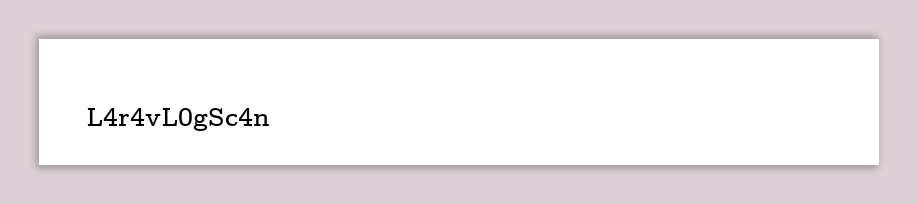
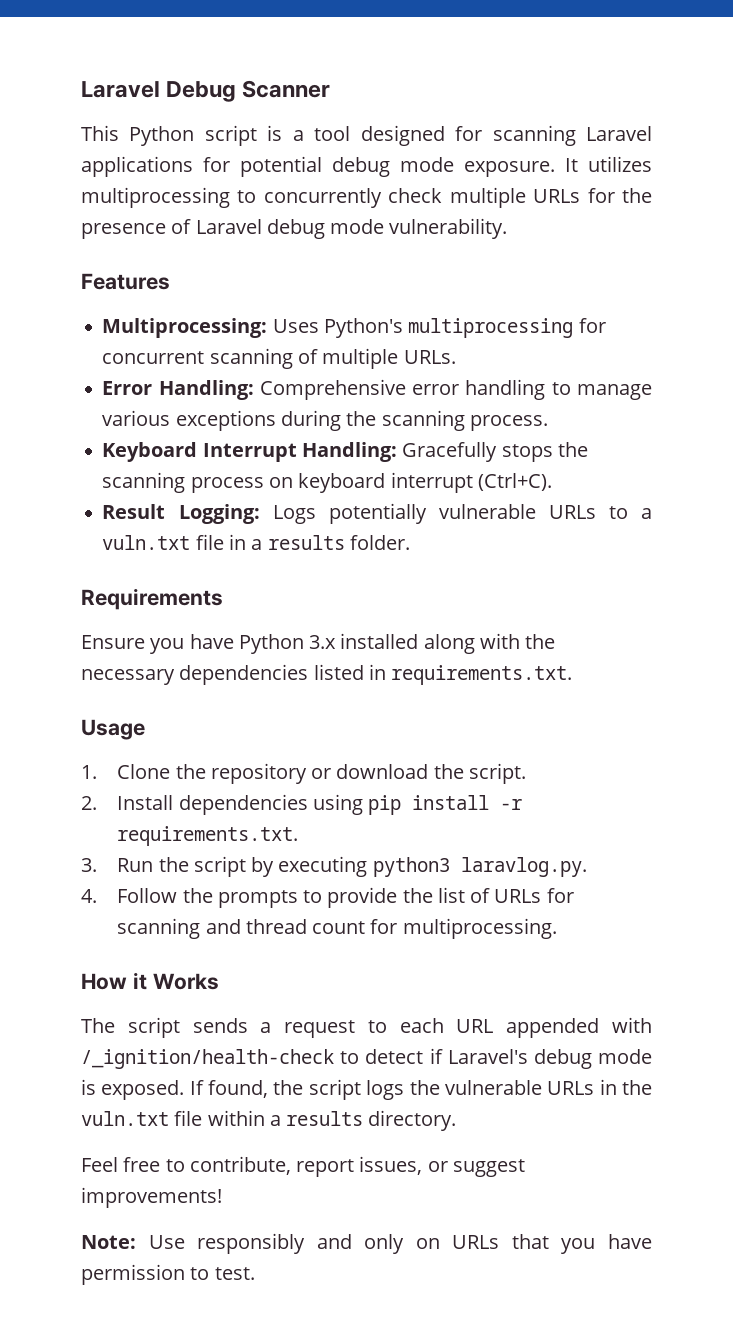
[86,108,270,131] L4r4vL0gSc4n -> [81,80,331,102] [81,125,653,146] [81,156,652,177] [81,187,653,208] [81,218,508,239] [81,273,170,290] [102,318,606,338] [102,348,456,369] [102,379,652,400] [102,410,548,431] [102,442,588,462] [102,472,552,493] [102,503,652,524] [102,534,410,550] [81,588,223,610] [81,633,556,654] [81,664,573,685] [81,719,145,740] [81,763,526,784] [81,794,523,815] [117,826,299,846] [81,856,587,877] [81,887,574,908] [117,918,557,939] [81,972,219,990] [81,1017,652,1038] [81,1048,653,1069] [81,1079,653,1100] [81,1110,457,1131] [81,1156,525,1177] [81,1187,222,1208] [81,1233,652,1254] [81,1264,255,1285] Laravel Debug Scanner // This Python script is a tool designed for scanning Laravel applications for potential debug mode exposure. It utilizes multiprocessing to concurrently check multiple URLs for the presence of Laravel debug mode vulnerability. // Features // Multiprocessing: Uses Python's multiprocessing for concurrent scanning of multiple URLs. // Error Handling: Comprehensive error handling to manage various exceptions during the scanning process. // Keyboard Interrupt Handling: Gracefully stops the scanning process on keyboard interrupt (Ctrl+C). // Result Logging: Logs potentially vulnerable URLs to a vuln.txt file in a results folder. // Requirements // Ensure you have Python 3.x installed along with the necessary dependencies listed in requirements.txt. // Usage // 1. Clone the repository or download the script. // 2. Install dependencies using pip install -r requirements.txt. // 3. Run the script by executing python3 laravlog.py. // 4. Follow the prompts to provide the list of URLs for scanning and thread count for multiprocessing. // How it Works // The script sends a request to each URL appended with /_ignition/health-check to detect if Laravel's debug mode is exposed. If found, the script logs the vulnerable URLs in the vuln.txt file within a results directory. // Feel free to contribute, report issues, or suggest improvements! // Note: Use responsibly and only on URLs that you have permission to test.

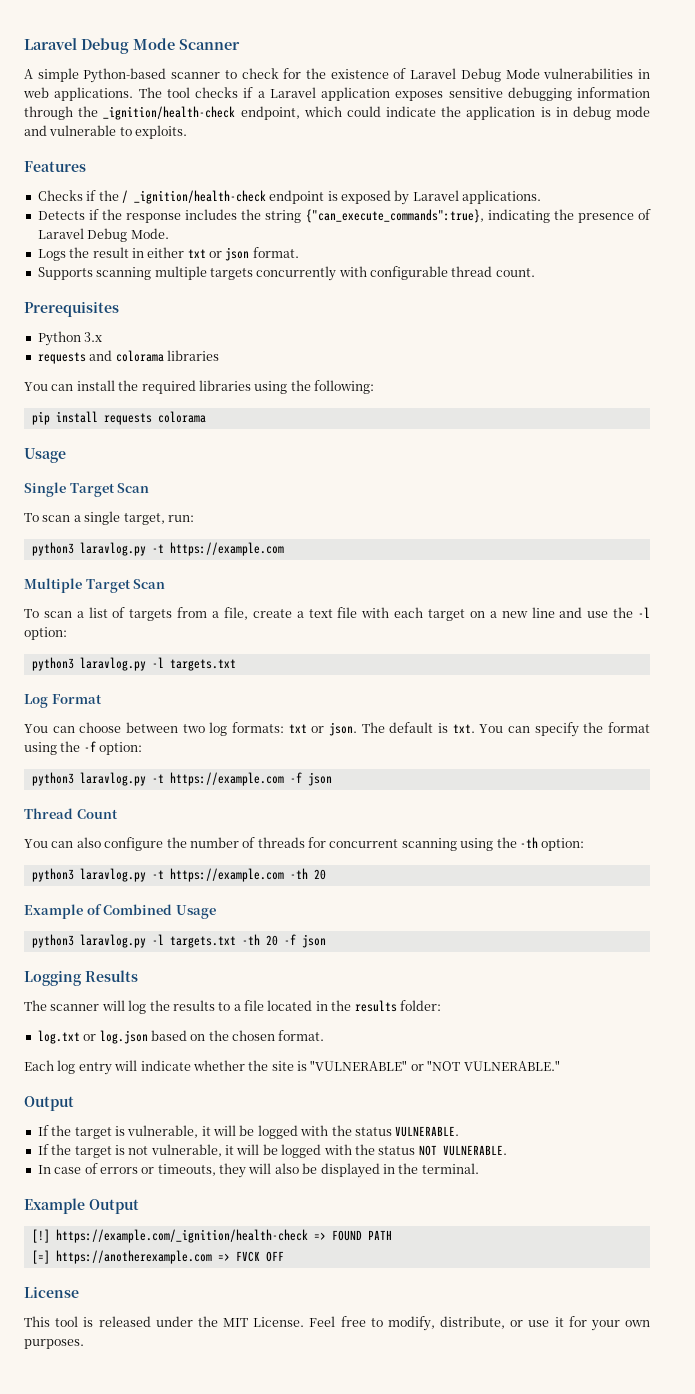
[81,81,237,102] Laravel Debug -> [24,38,175,54] Laravel Debug Mode
[81,125,653,146] [81,156,652,177] [81,187,653,208] [81,218,508,239] [81,273,170,290] [102,318,606,338] [102,348,456,369] [102,379,652,400] [102,410,548,431] [102,442,588,462] [102,472,552,493] [102,503,652,524] [102,534,410,550] [81,588,223,610] [81,633,556,654] [81,664,573,685] [81,719,145,740] [81,763,526,784] [81,794,523,815] [117,826,299,846] [81,856,587,877] [81,887,574,908] [117,918,557,939] [81,972,219,990] [81,1017,652,1038] [81,1048,653,1069] [81,1079,653,1100] [81,1110,457,1131] [81,1156,525,1177] [81,1187,222,1208] [81,1233,652,1254] [81,1264,255,1285] This Python script is a tool designed for scanning Laravel applications for potential debug mode exposure. It utilizes multiprocessing to concurrently check multiple URLs for the presence of Laravel debug mode vulnerability. // Features // Multiprocessing: Uses Python's multiprocessing for concurrent scanning of multiple URLs. // Error Handling: Comprehensive error handling to manage various exceptions during the scanning process. // Keyboard Interrupt Handling: Gracefully stops the scanning process on keyboard interrupt (Ctrl+C). // Result Logging: Logs potentially vulnerable URLs to a vuln.txt file in a results folder. // Requirements // Ensure you have Python 3.x installed along with the necessary dependencies listed in requirements.txt. // Usage // 1. Clone the repository or download the script. // 2. Install dependencies using pip install -r requirements.txt. // 3. Run the script by executing python3 laravlog.py. // 4. Follow the prompts to provide the list of URLs for scanning and thread count for multiprocessing. // How it Works // The script sends a request to each URL appended with /_ignition/health-check to detect if Laravel's debug mode is exposed. If found, the script logs the vulnerable URLs in the vuln.txt file within a results directory. // Feel free to contribute, report issues, or suggest improvements! // Note: Use responsibly and only on URLs that you have permission to test. -> [24,68,650,83] [23,87,650,101] [24,106,650,120] [24,125,188,139] [24,161,86,172] [37,190,542,205] [37,209,652,223] [37,228,169,242] [37,247,299,261] [37,266,535,281] [24,301,119,317] [37,331,103,346] [37,350,219,364] [24,380,374,394] [31,411,206,425] [24,448,66,463] [24,482,150,497] [24,511,194,525] [31,542,284,556] [24,578,166,593] [24,607,650,621] [24,627,67,640] [31,657,236,671] [24,694,102,708] [24,722,651,737] [24,741,143,755] [31,772,332,786] [24,808,118,819] [24,837,585,851] [31,868,326,882] [24,904,216,919] [31,934,326,948] [24,970,138,986] [24,1000,441,1014] [37,1030,325,1044] [24,1060,560,1075] [24,1096,74,1111] [37,1125,460,1139] [37,1144,507,1158] [37,1163,479,1178] [24,1198,139,1214] [31,1229,392,1243] [31,1250,284,1264] [24,1286,79,1298] [24,1316,650,1331] [24,1339,84,1349] A simple Python-based scanner to check for the existence of Laravel Debug Mode vulnerabilities in web applications. The tool checks if a Laravel application exposes sensitive debugging information through the _ignition/health-check endpoint, which could indicate the application is in debug mode and vulnerable to exploits. // Features // Checks if the / _ignition/health-check endpoint is exposed by Laravel applications. // Detects if the response includes the string {"can_execute_commands":true}, indicating the presence of Laravel Debug Mode. // Logs the result in either txt or json format. // Supports scanning multiple targets concurrently with configurable thread count. // Prerequisites // Python 3.x // requests and colorama libraries // You can install the required libraries using the following: // pip install requests colorama // Usage // Single Target Scan // To scan a single target, run: // python3 laravlog.py -t https://example.com // Multiple Target Scan // To scan a list of targets from a file, create a text file with each target on a new line and use the -l option: // python3 laravlog.py -l targets.txt // Log Format // You can choose between two log formats: txt or json. The default is txt. You can specify the format using the -f option: // python3 laravlog.py -t https://example.com -f json // Thread Count // You can also configure the number of threads for concurrent scanning using the -th option: // python3 laravlog.py -t https://example.com -th 20 // Example of Combined Usage // python3 laravlog.py -l targets.txt -th 20 -f json // Logging Results // The scanner will log the results to a file located in the results folder: // log.txt or log.json based on the chosen format. // Each log entry will indicate whether the site is "VULNERABLE" or "NOT VULNERABLE." // Output // If the target is vulnerable, it will be logged with the status VULNERABLE. // If the target is not vulnerable, it will be logged with the status NOT VULNERABLE. // In case of errors or timeouts, they will also be displayed in the terminal. // Example Output // [!] https://example.com/_ignition/health-check => FOUND PATH // [=] https://anotherexample.com => FVCK OFF // License // This tool is released under the MIT License. Feel free to modify, distribute, or use it for your own purposes.

